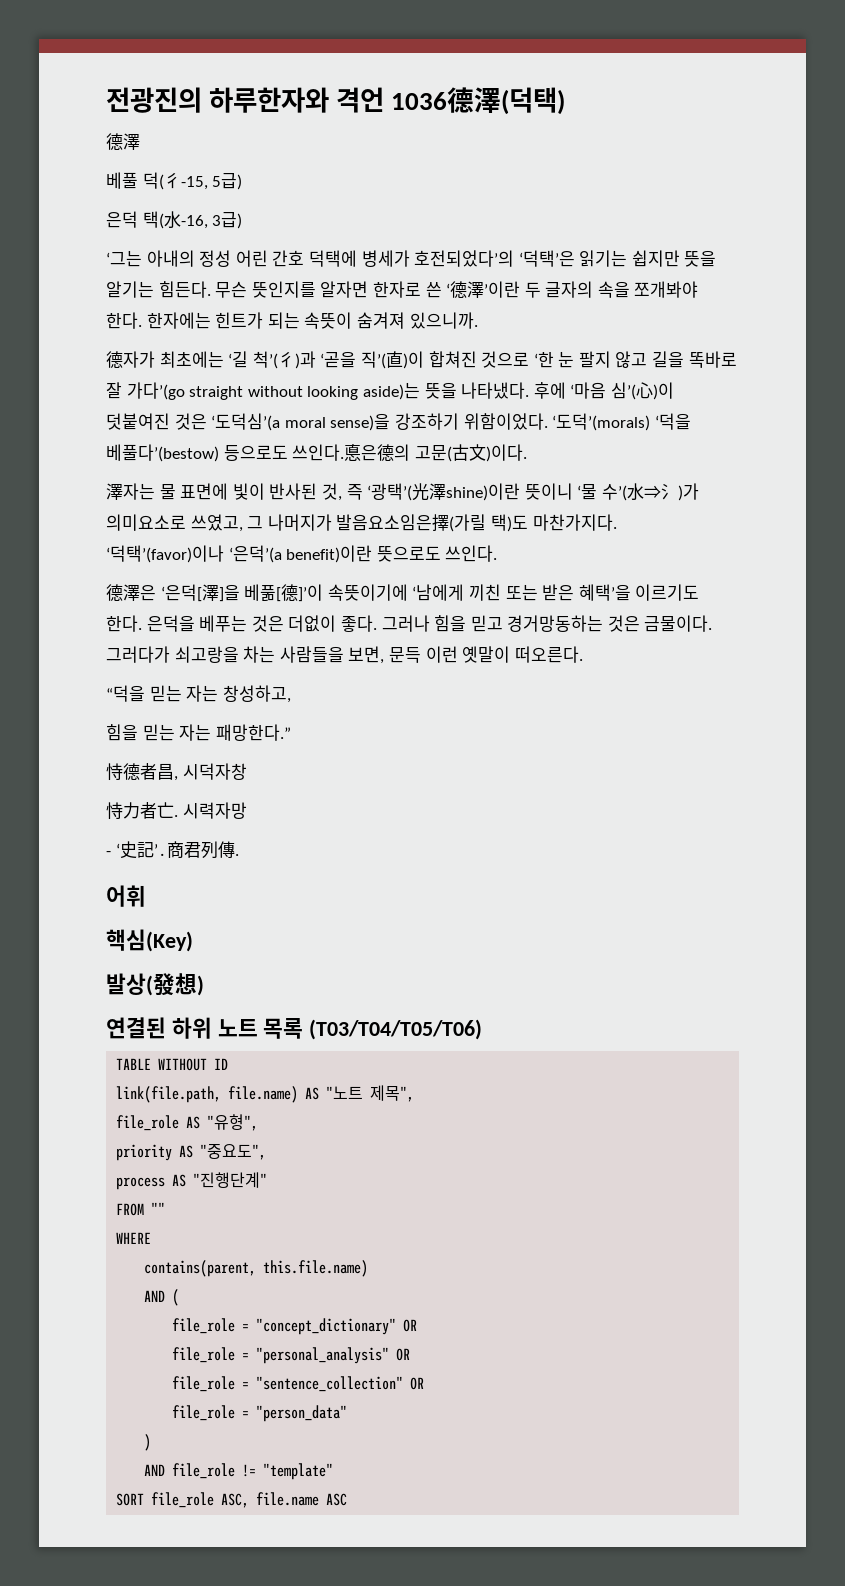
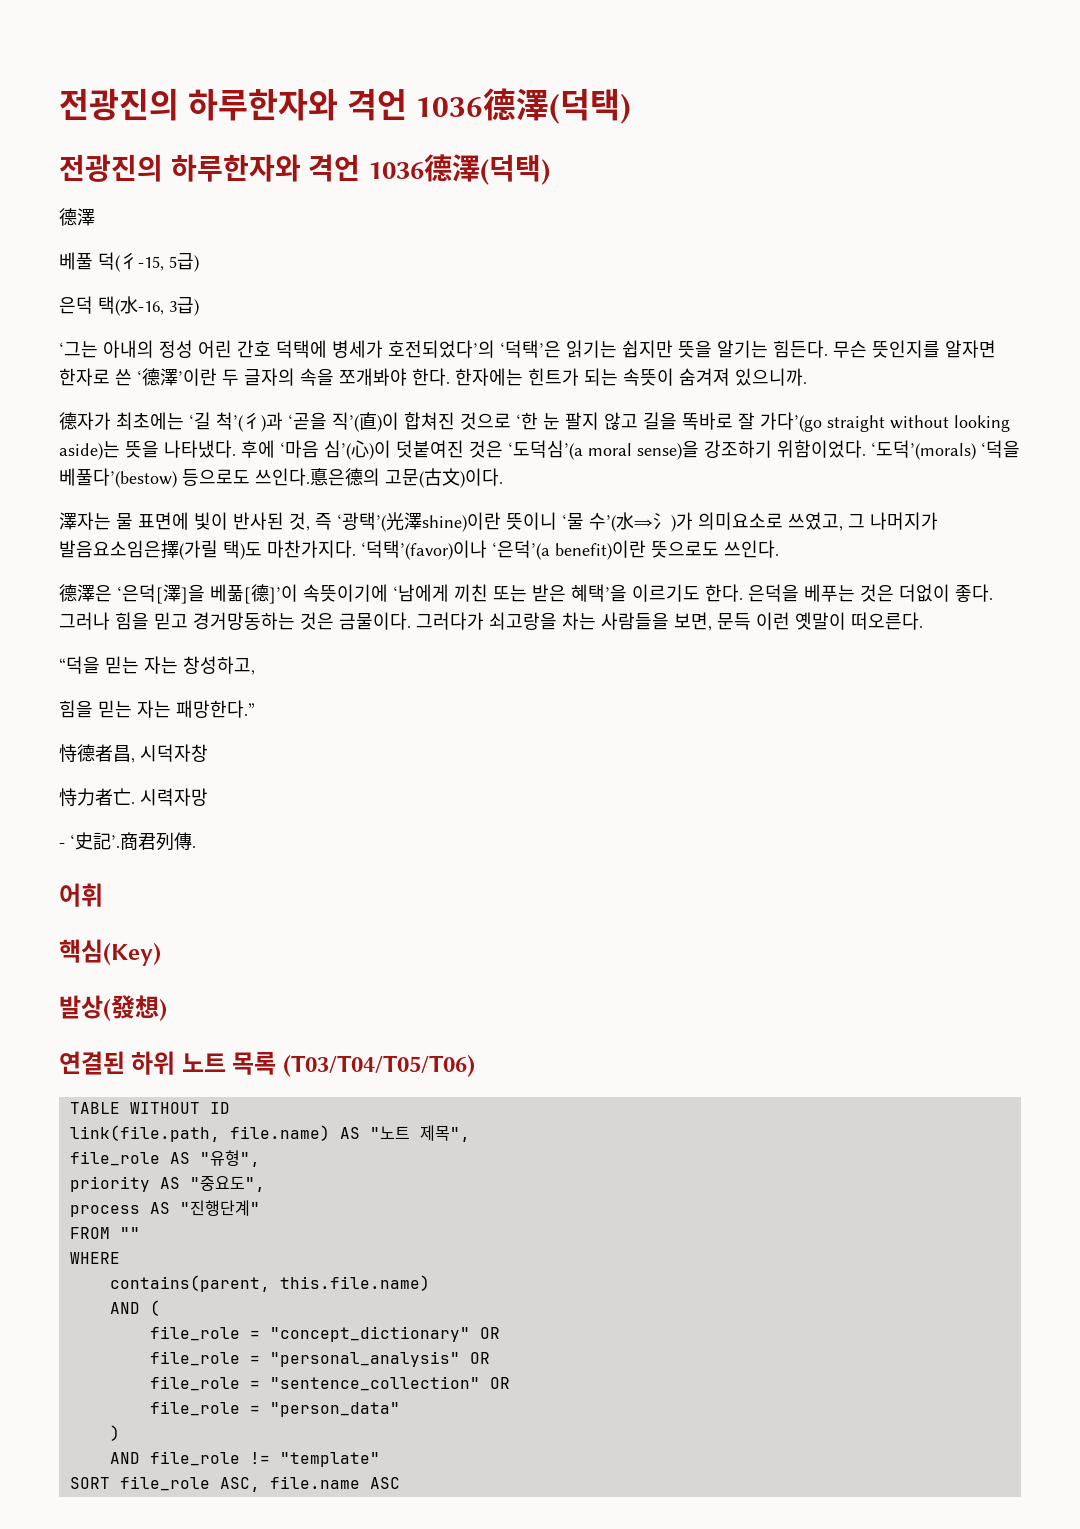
[106,87,566,115] 전광진의 하루한자와 격언 1036德澤(덕택) -> [59,88,632,124] [59,154,550,185] 전광진의 하루한자와 격언 1036德澤(덕택) // 전광진의 하루한자와 격언 1036德澤(덕택)

